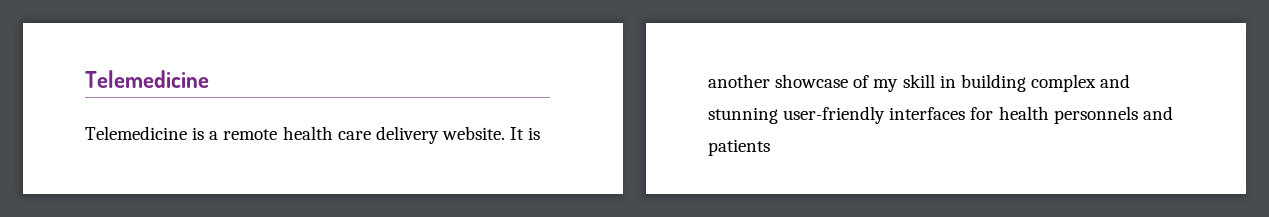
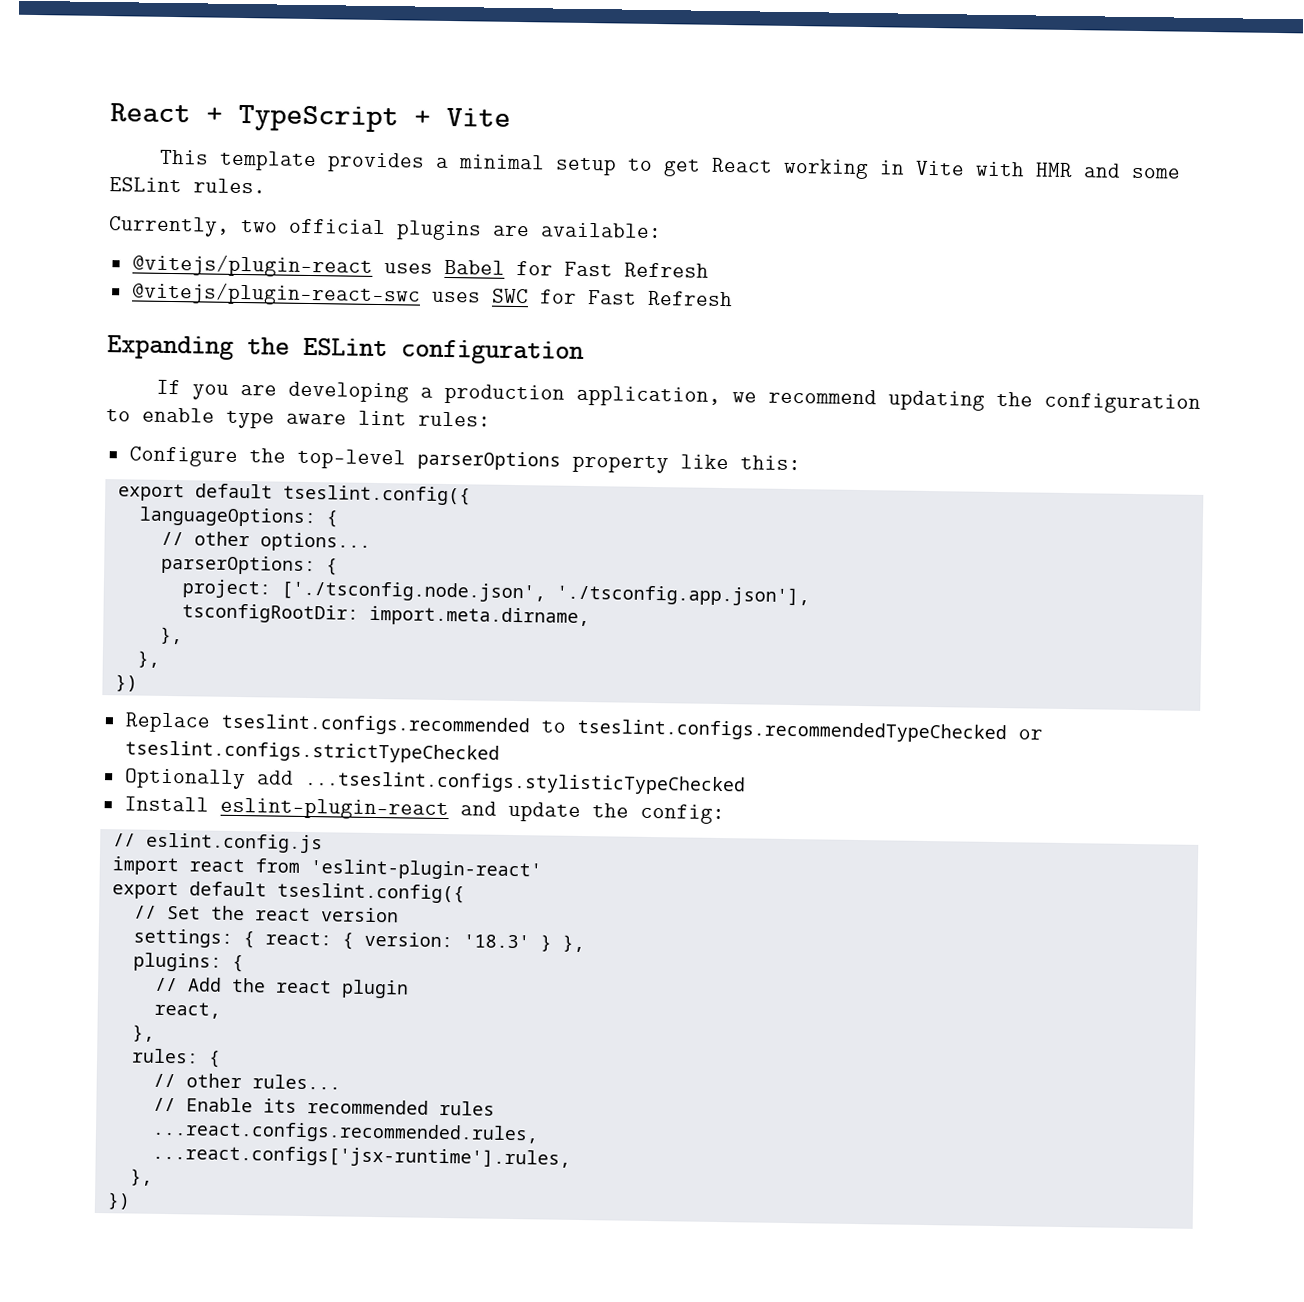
[85,70,209,88] [85,126,541,144] [708,74,1131,92] [708,106,1173,124] [708,139,770,156] Telemedicine // Telemedicine is a remote health care delivery website. It is another showcase of my skill in building complex and stunning user-friendly interfaces for health personnels and patients -> [110,103,511,133] [160,149,1182,180] [109,177,266,194] [108,216,662,241] [131,253,709,278] [130,281,733,307] [107,335,585,365] [156,379,1202,414] [106,407,491,429] [128,446,801,474] [117,483,471,506] [138,506,339,528] [160,531,371,552] [160,554,338,576] [181,579,810,607] [181,603,590,628] [159,626,183,645] [136,650,160,668] [114,674,138,692] [124,712,1043,744] [124,740,500,764] [123,768,746,796] [123,796,725,825] [112,832,323,854] [111,856,542,881] [111,881,465,904] [133,905,399,923] [132,928,585,953] [132,952,244,973] [154,977,409,999] [153,1001,221,1019] [131,1024,155,1042] [130,1048,221,1068] [152,1073,341,1090] [152,1097,495,1116] [151,1120,539,1145] [151,1144,571,1169] [129,1168,153,1186] [106,1192,131,1210] React + TypeScript + Vite // This template provides a minimal setup to get React working in Vite with HMR and some ESLint rules. // Currently, two official plugins are available: // @vitejs/plugin-react uses Babel for Fast Refresh // @vitejs/plugin-react-swc uses SWC for Fast Refresh // Expanding the ESLint configuration // If you are developing a production application, we recommend updating the configuration to enable type aware lint rules: // Configure the top-level parserOptions property like this: // export default tseslint.config({ // languageOptions: { // // other options... // parserOptions: { // project: ['./tsconfig.node.json', './tsconfig.app.json'], // tsconfigRootDir: import.meta.dirname, // }, // }, // }) // Replace tseslint.configs.recommended to tseslint.configs.recommendedTypeChecked or tseslint.configs.strictTypeChecked // Optionally add ...tseslint.configs.stylisticTypeChecked // Install eslint-plugin-react and update the config: // // eslint.config.js // import react from 'eslint-plugin-react' // export default tseslint.config({ // // Set the react version // settings: { react: { version: '18.3' } }, // plugins: { // // Add the react plugin // react, // }, // rules: { // // other rules... // // Enable its recommended rules // ...react.configs.recommended.rules, // ...react.configs['jsx-runtime'].rules, // }, // })

